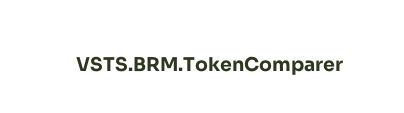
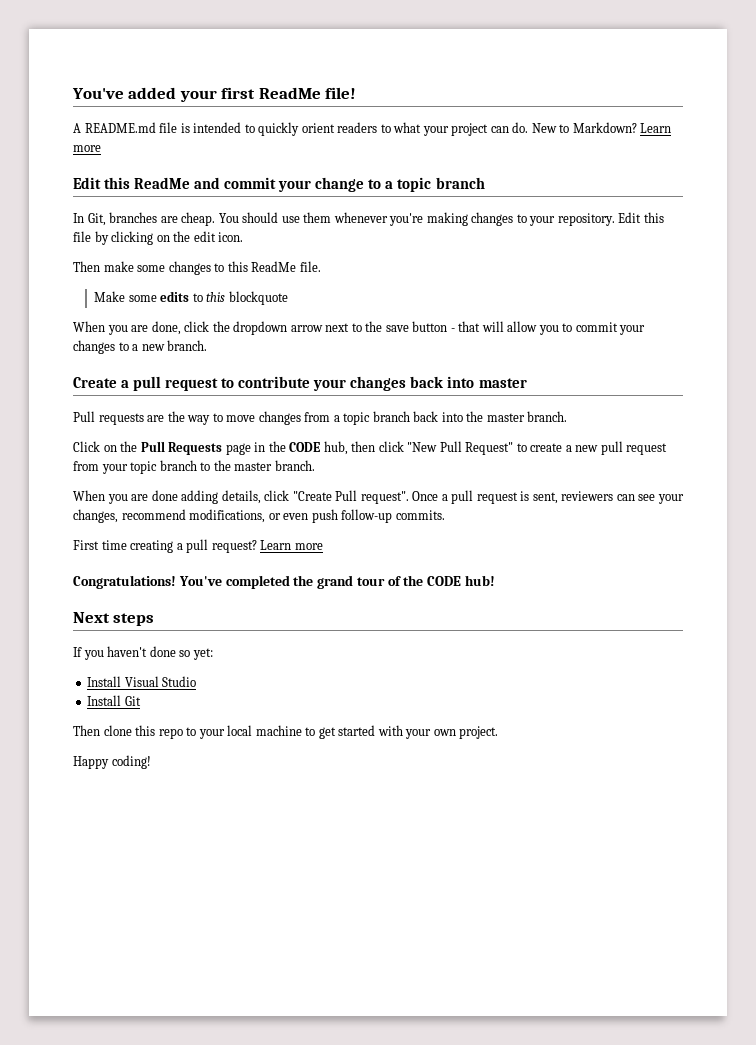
[76,56,343,75] VSTS.BRM.TokenComparer -> [72,87,357,102] [73,122,672,136] [73,145,101,152] [73,177,485,192] [73,212,664,226] [73,231,244,245] [73,261,321,275] [94,291,288,305] [73,321,646,335] [73,340,208,354] [73,376,527,391] [73,411,568,425] [73,441,668,455] [73,460,315,474] [73,490,684,504] [73,509,445,523] [73,539,323,553] [73,575,496,589] [73,612,155,626] [73,646,213,660] [87,676,197,687] [87,695,141,706] [73,725,499,739] [73,755,151,769] You've added your first ReadMe file! // A README.md file is intended to quickly orient readers to what your project can do. New to Markdown? Learn more // Edit this ReadMe and commit your change to a topic branch // In Git, branches are cheap. You should use them whenever you're making changes to your repository. Edit this file by clicking on the edit icon. // Then make some changes to this ReadMe file. // Make some edits to this blockquote // When you are done, click the dropdown arrow next to the save button - that will allow you to commit your changes to a new branch. // Create a pull request to contribute your changes back into master // Pull requests are the way to move changes from a topic branch back into the master branch. // Click on the Pull Requests page in the CODE hub, then click "New Pull Request" to create a new pull request from your topic branch to the master branch. // When you are done adding details, click "Create Pull request". Once a pull request is sent, reviewers can see your changes, recommend modifications, or even push follow-up commits. // First time creating a pull request? Learn more // Congratulations! You've completed the grand tour of the CODE hub! // Next steps // If you haven't done so yet: // Install Visual Studio // Install Git // Then clone this repo to your local machine to get started with your own project. // Happy coding!

